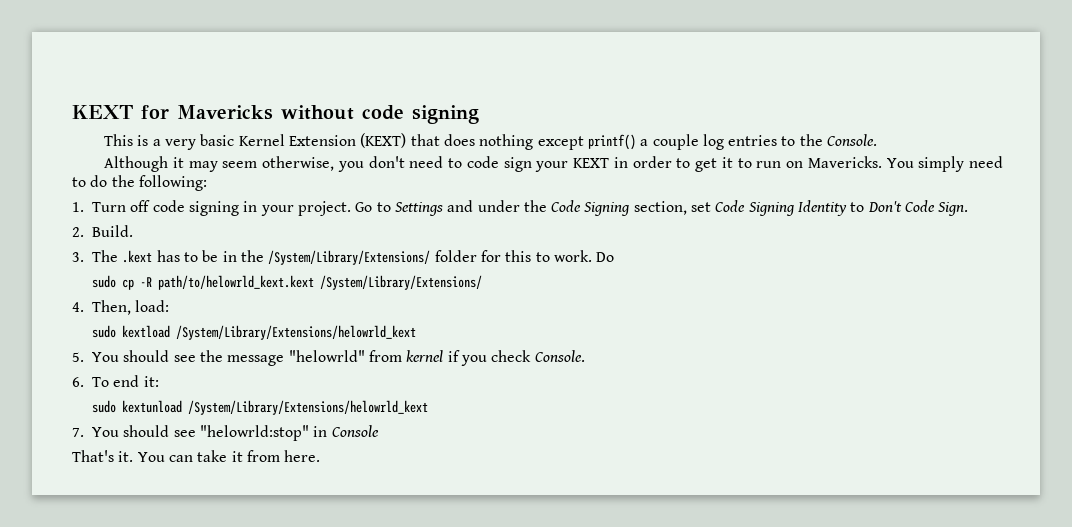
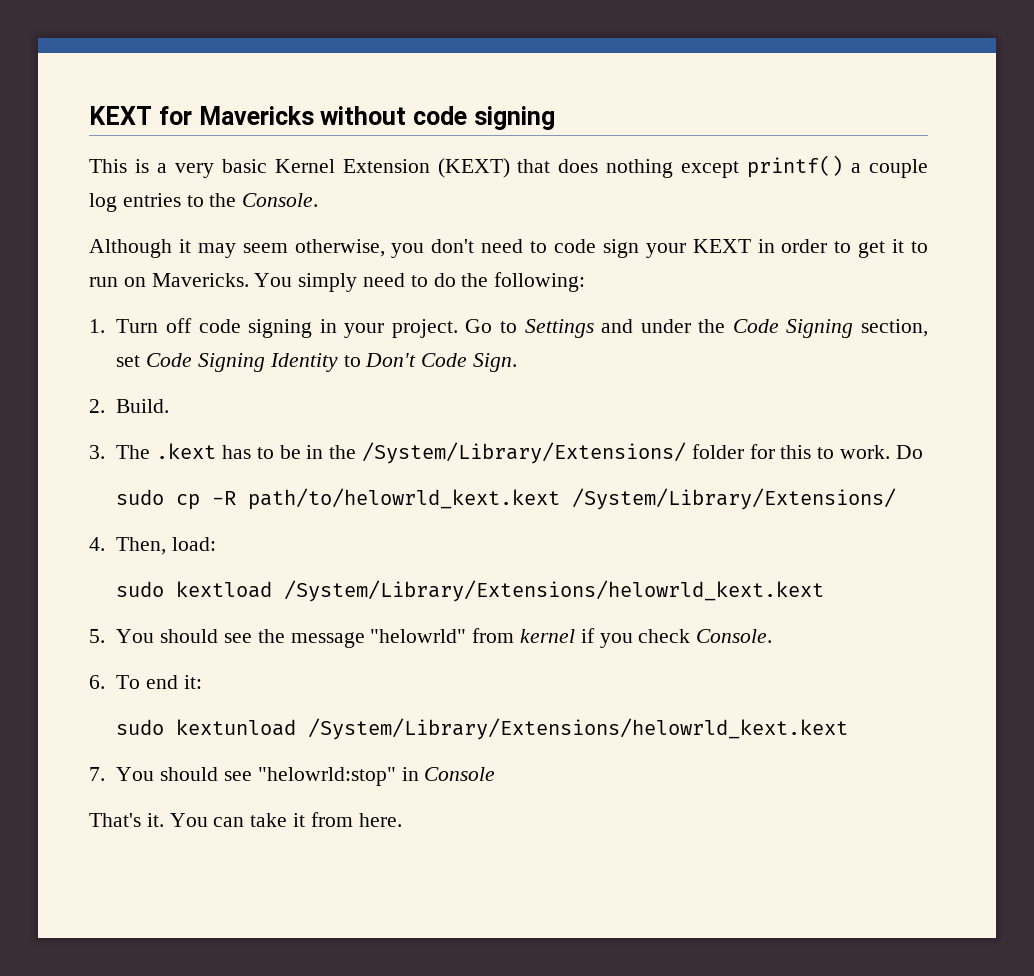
[175,325,416,340] /System/Library/Extensions/helowrld_kext -> [284,580,825,602] /System/Library/Extensions/helowrld_kext.kext
[187,400,428,415] /System/Library/Extensions/helowrld_kext -> [308,718,849,740] /System/Library/Extensions/helowrld_kext.kext

